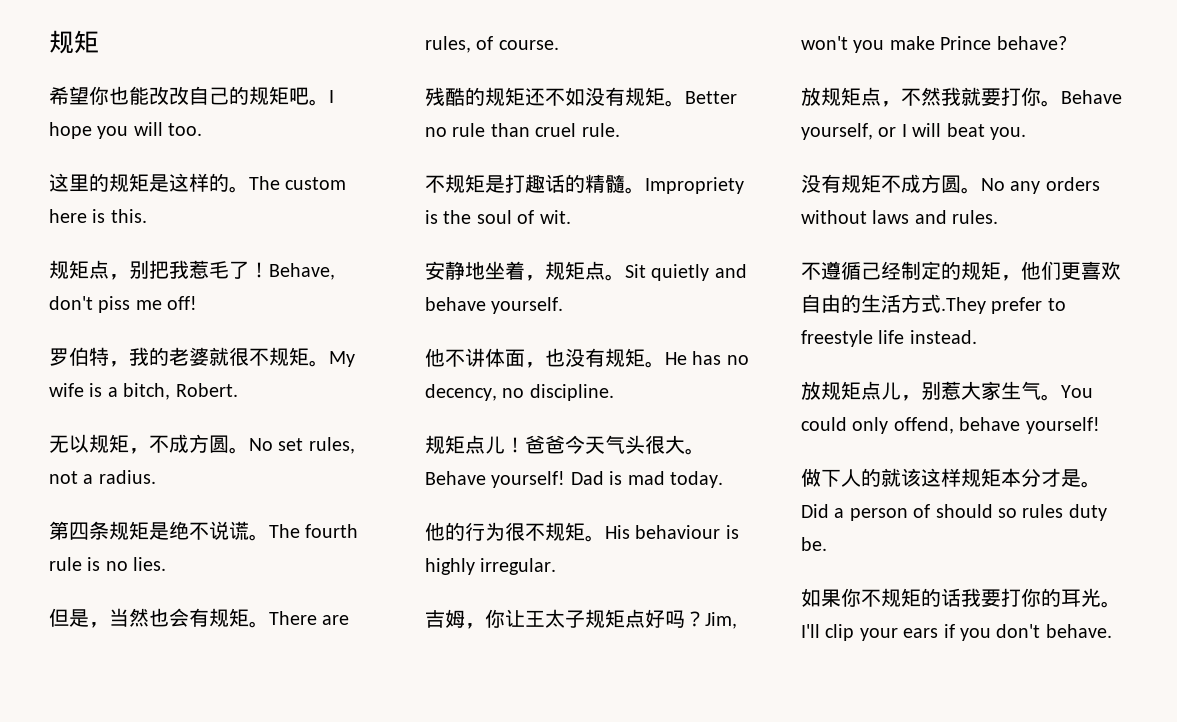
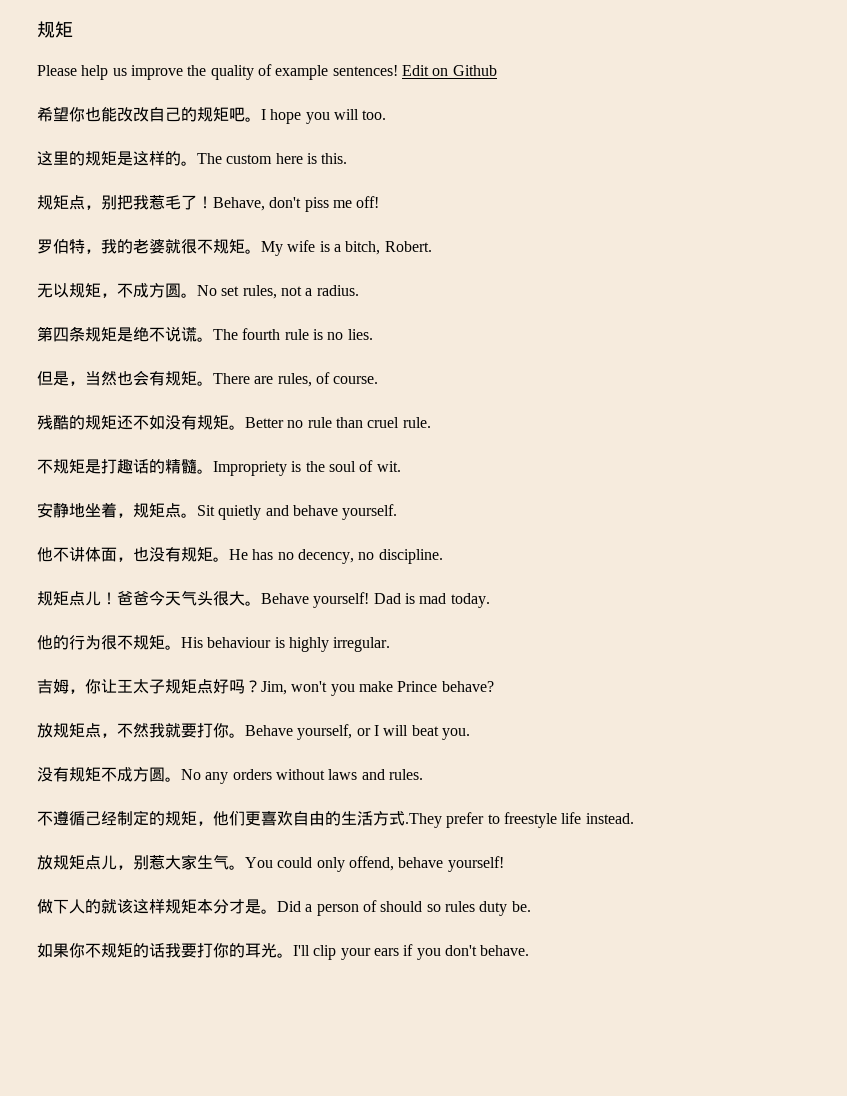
[49,30,99,54] 规矩 -> [37,21,73,38] [37,64,497,80] 规矩 // Please help us improve the quality of example sentences! Edit on Github

